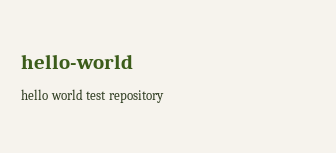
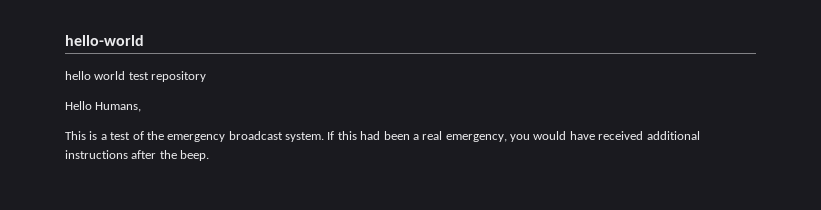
(164, 96) none -> [65,101,142,112] [65,131,700,142] [65,150,210,161] // Hello Humans, // This is a test of the emergency broadcast system. If this had been a real emergency, you would have received additional instructions after the beep.

